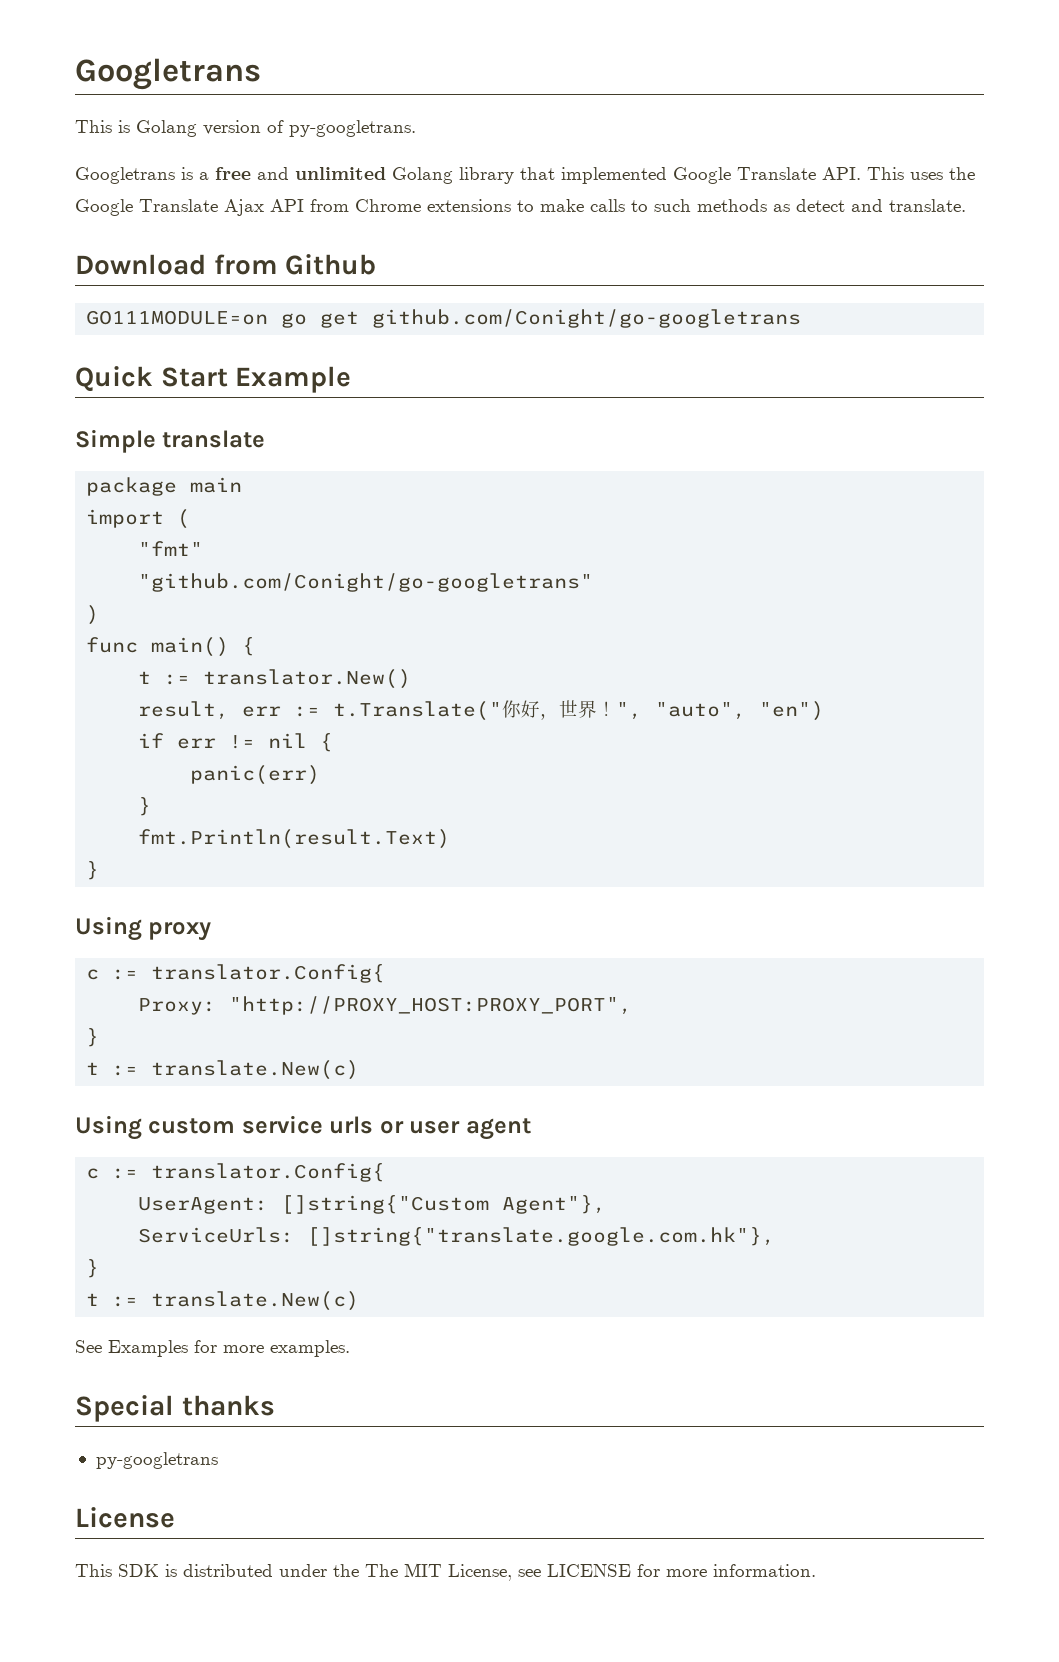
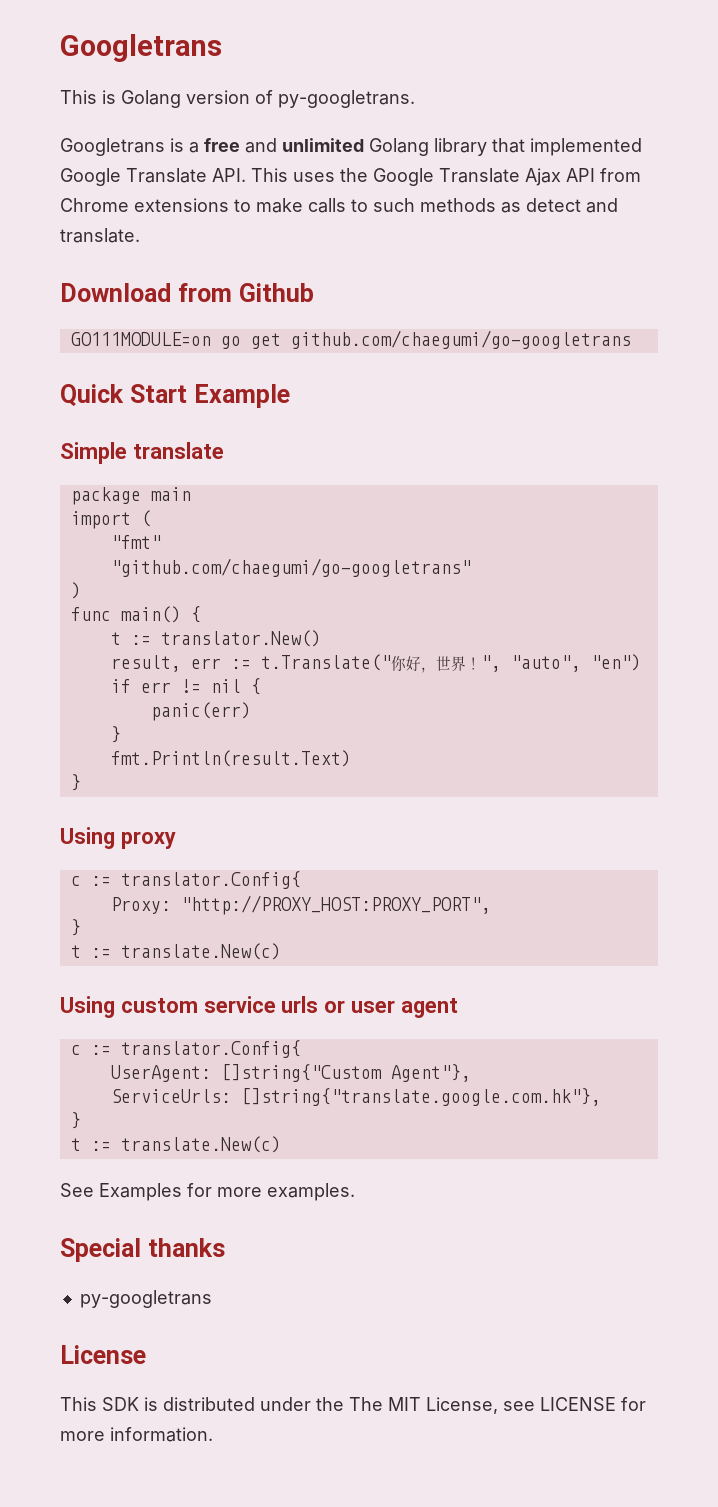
[372,309,802,328] github.com/Conight/go-googletrans -> [290,330,631,349] github.com/chaegumi/go-googletrans
[138,573,594,592] "github.com/Conight/go-googletrans" -> [110,558,471,577] "github.com/chaegumi/go-googletrans"

